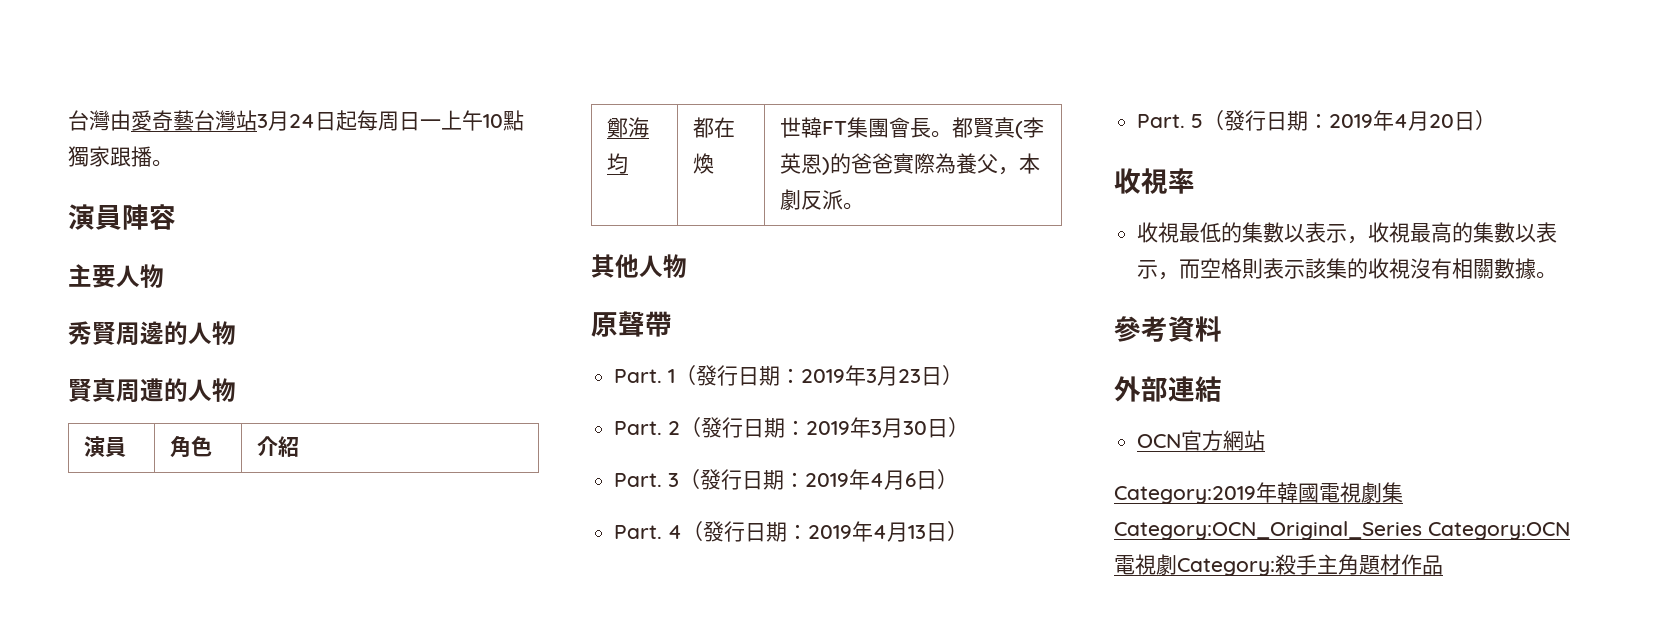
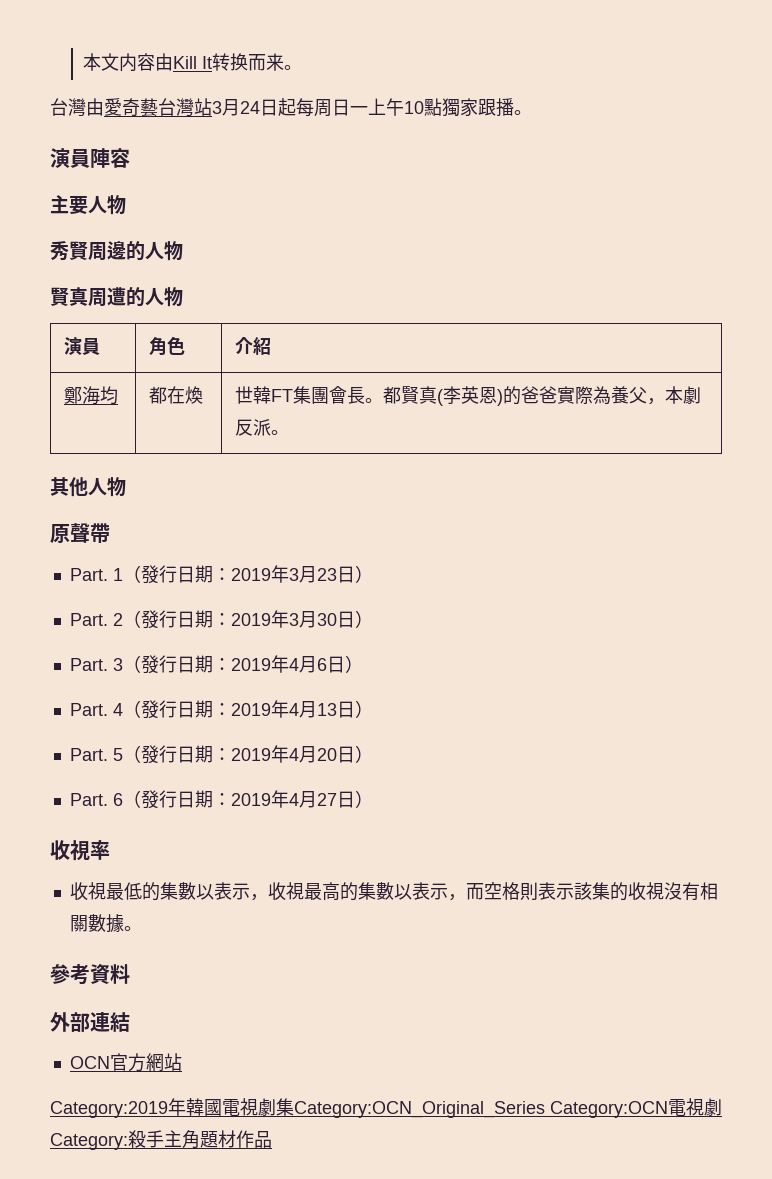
(68, 120) none -> [83,53,303,72] 本文内容由Kill It转换而来。 //
(1497, 120) none -> [69,790,373,809] // Part. 6（發行日期：2019年4月27日）

